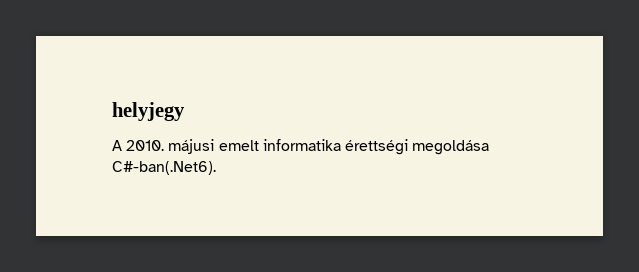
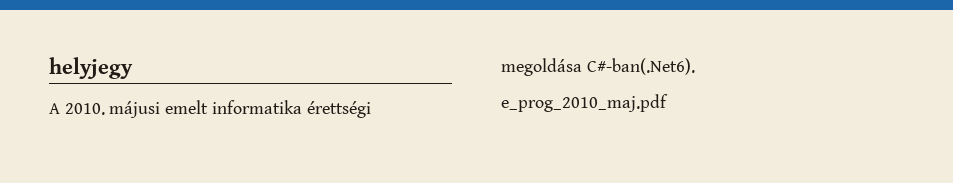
(216, 168) none -> [501,94,668,112] // e_prog_2010_maj.pdf

